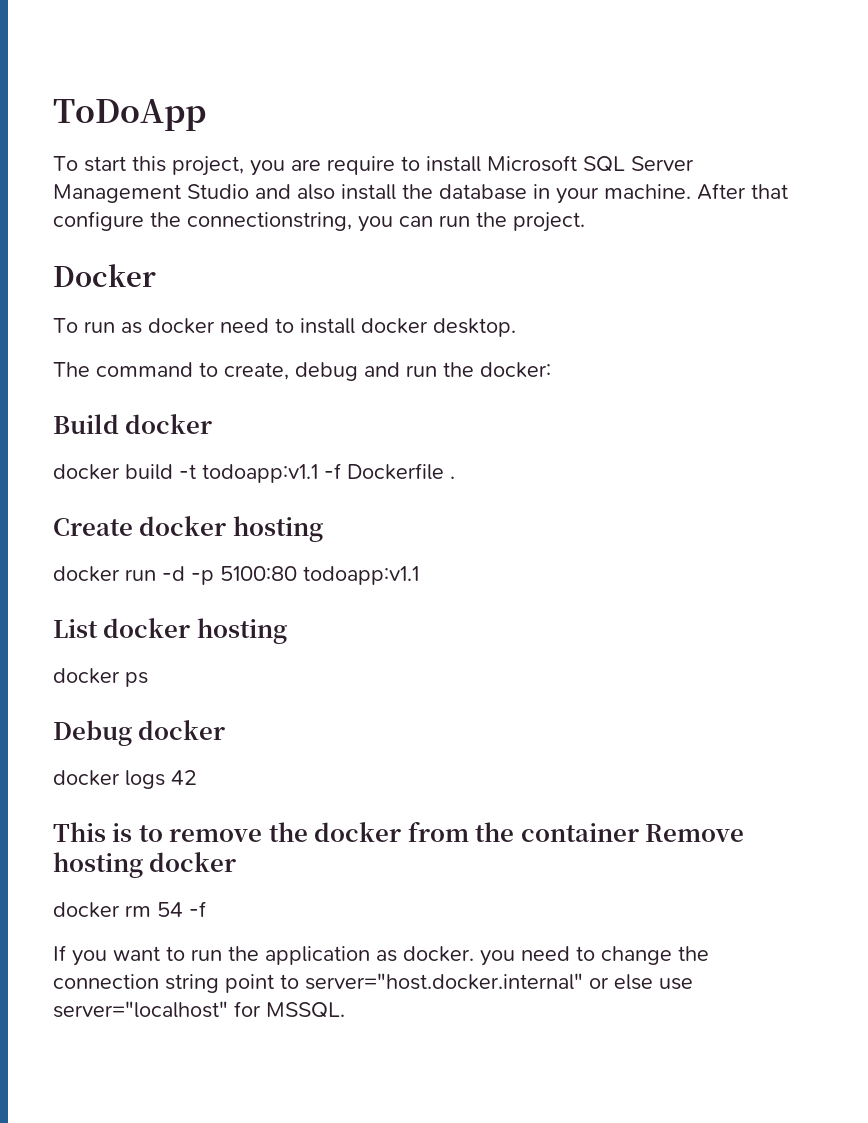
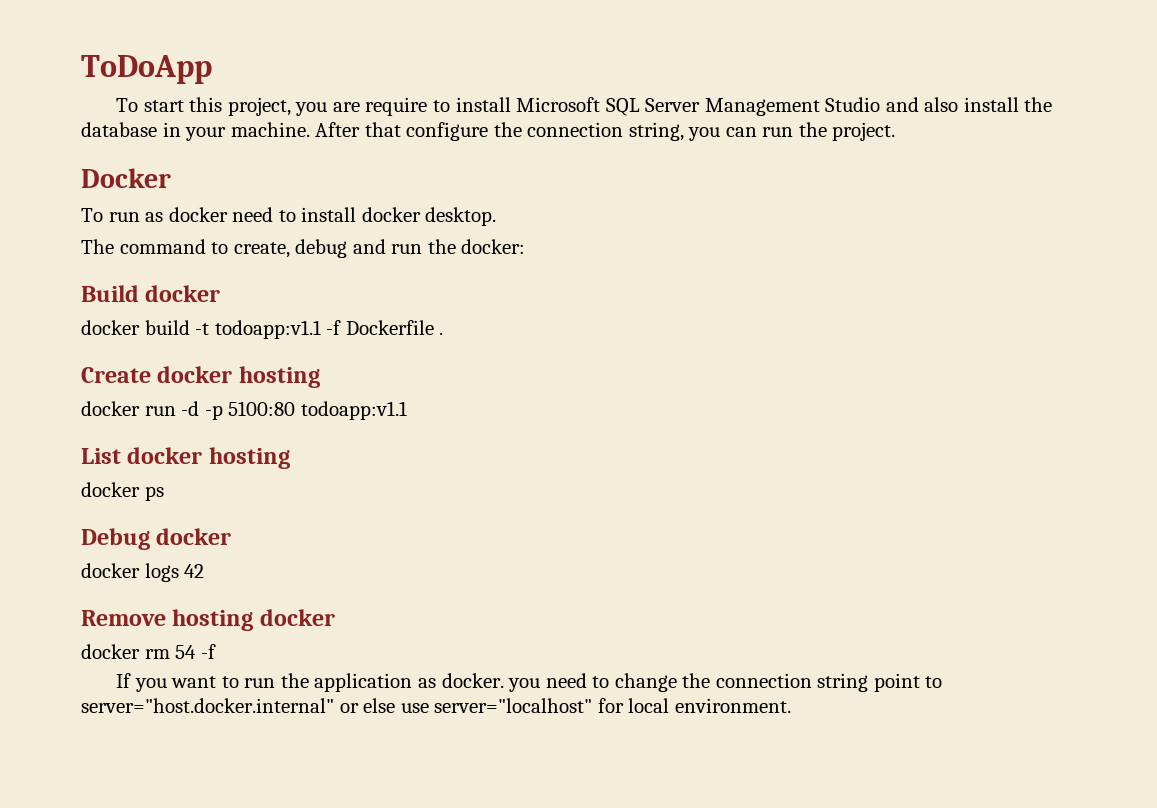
[187,212,352,231] connectionstring, -> [527,122,684,141] connection string,
[53,821,639,842] This is to remove the docker from the container -> (205, 571) none
[266,1002,345,1018] MSSQL. -> [628,698,791,713] local environment.

